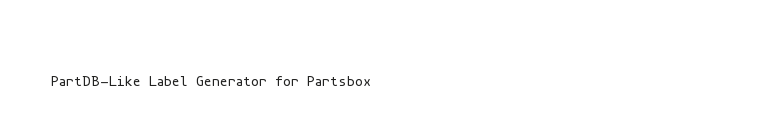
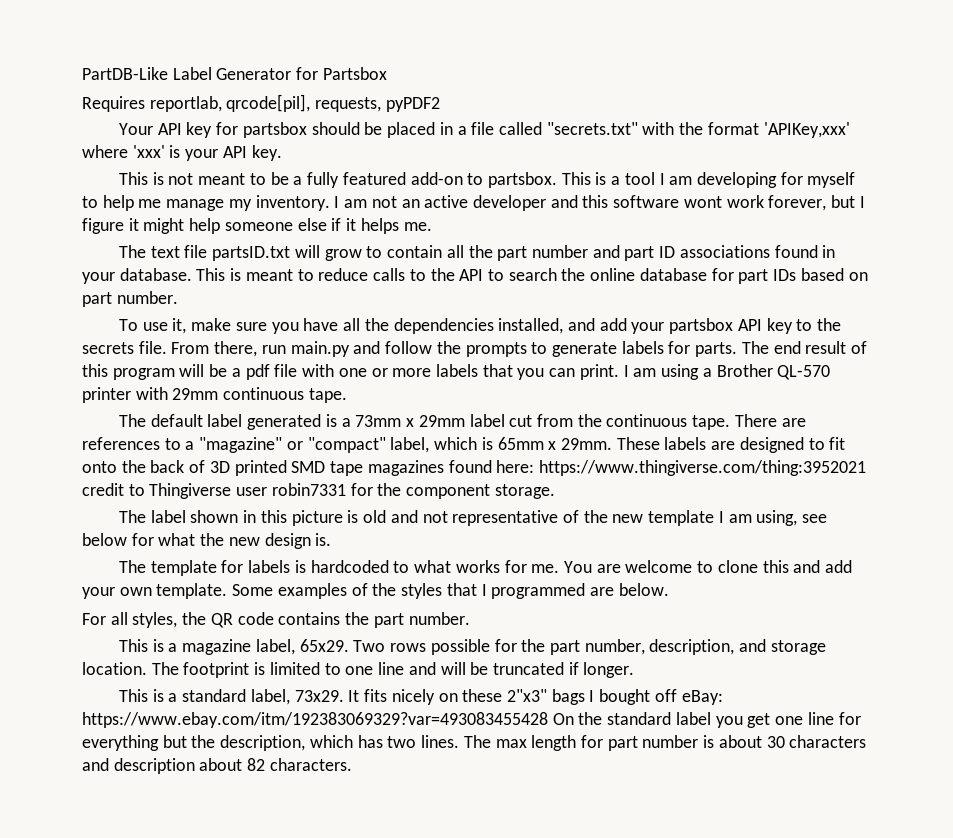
(371, 81) none -> [82,94,440,112] [118,122,850,138] [82,145,282,161] [118,172,856,188] [82,195,865,211] [82,218,432,234] [118,245,836,261] [82,268,868,284] [82,291,178,307] [118,318,842,334] [82,341,868,357] [82,364,831,380] [82,387,347,403] [118,414,806,430] [82,437,846,453] [82,460,866,476] [82,483,555,499] [118,510,828,526] [82,533,332,549] [118,560,853,576] [82,583,669,599] [82,612,470,628] [118,639,826,655] [82,662,635,678] [118,689,723,705] [82,712,861,728] [82,735,867,751] [82,758,352,774] // Requires reportlab, qrcode[pil], requests, pyPDF2 // Your API key for partsbox should be placed in a file called "secrets.txt" with the format 'APIKey,xxx' where 'xxx' is your API key. // This is not meant to be a fully featured add-on to partsbox. This is a tool I am developing for myself to help me manage my inventory. I am not an active developer and this software wont work forever, but I figure it might help someone else if it helps me. // The text file partsID.txt will grow to contain all the part number and part ID associations found in your database. This is meant to reduce calls to the API to search the online database for part IDs based on part number. // To use it, make sure you have all the dependencies installed, and add your partsbox API key to the secrets file. From there, run main.py and follow the prompts to generate labels for parts. The end result of this program will be a pdf file with one or more labels that you can print. I am using a Brother QL-570 printer with 29mm continuous tape. // The default label generated is a 73mm x 29mm label cut from the continuous tape. There are references to a "magazine" or "compact" label, which is 65mm x 29mm. These labels are designed to fit onto the back of 3D printed SMD tape magazines found here: https://www.thingiverse.com/thing:3952021 credit to Thingiverse user robin7331 for the component storage. // The label shown in this picture is old and not representative of the new template I am using, see below for what the new design is. // The template for labels is hardcoded to what works for me. You are welcome to clone this and add your own template. Some examples of the styles that I programmed are below. // For all styles, the QR code contains the part number. // This is a magazine label, 65x29. Two rows possible for the part number, description, and storage location. The footprint is limited to one line and will be truncated if longer. // This is a standard label, 73x29. It fits nicely on these 2"x3" bags I bought off eBay: https://www.ebay.com/itm/192383069329?var=493083455428 On the standard label you get one line for everything but the description, which has two lines. The max length for part number is about 30 characters and description about 82 characters.

